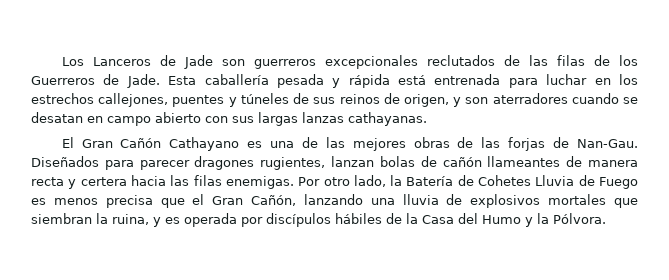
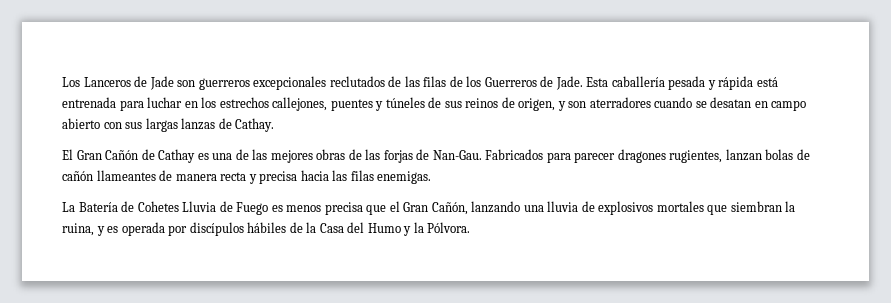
[348,112,427,126] cathayanas. -> [218,118,275,132] de Cathay.
[169,137,240,151] Cathayano -> [141,149,196,163] de Cathay
[31,156,99,167] Diseñados -> [485,149,544,160] Fabricados
[80,177,127,186] certera -> [259,171,298,184] precisa
[298,175,403,187] Por otro lado, la -> [62,202,75,212] // La

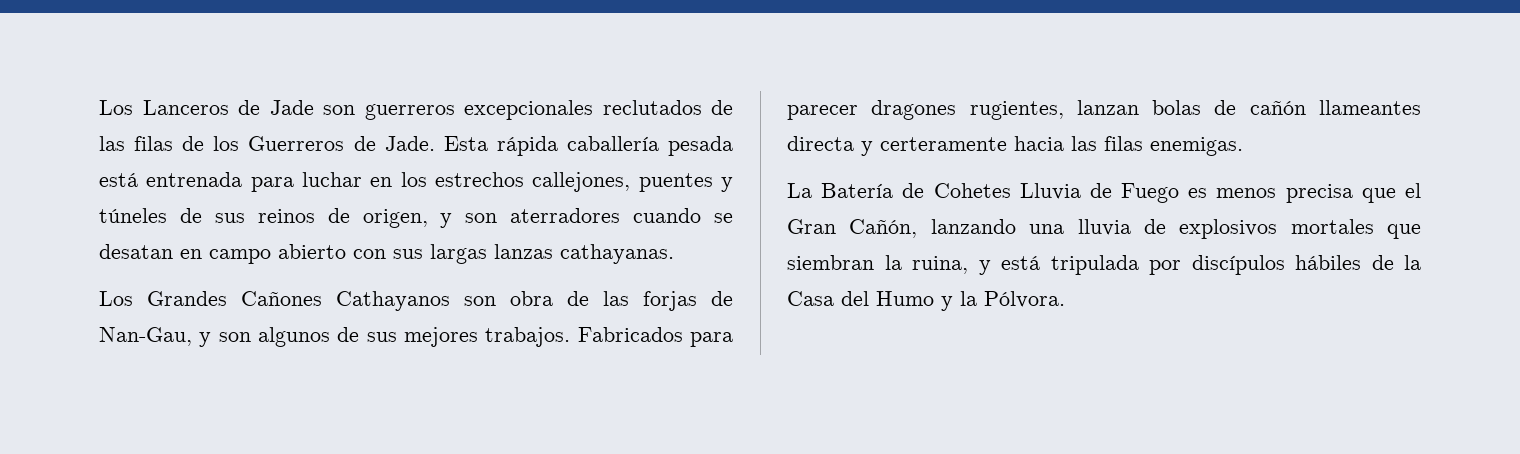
(609, 82) none -> [496,136,558,156] rápida
[707,76,754,90] y rápida -> (734, 146) none
[218,118,275,132] [62,149,482,163] de Cathay. // El Gran Cañón de Cathay es una de las mejores obras de las forjas de Nan-Gau. -> [560,244,674,264] [99,291,733,311] [99,327,571,347] cathayanas. // Los Grandes Cañones Cathayanos son obra de las forjas de Nan-Gau, y son algunos de sus mejores trabajos.
[159,170,298,184] de manera recta y precisa -> [787,136,1007,156] directa y certeramente
[107,222,165,236] es operada -> [1001,255,1139,275] está tripulada

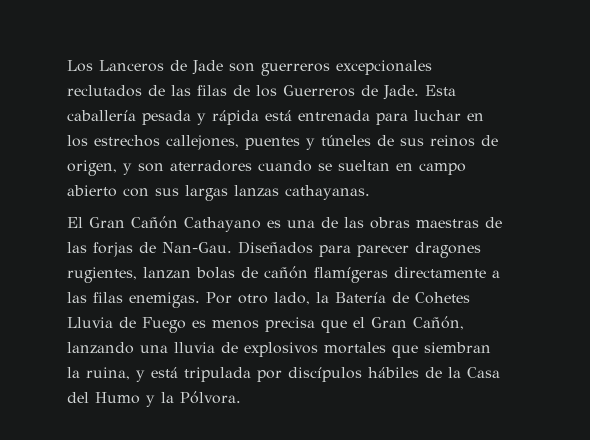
[496,136,558,156] rápida -> (456, 90) none
(734, 146) none -> [197,110,259,125] y rápida
[99,244,173,259] desatan -> [338,160,390,171] sueltan
[99,291,733,311] [99,327,683,347] Los Grandes Cañones Cathayanos son obra de las forjas de Nan-Gau, y son algunos de sus mejores trabajos. Fabricados -> [67,216,502,232] [67,241,313,257] El Gran Cañón Cathayano es una de las obras maestras de las forjas de Nan-Gau. Diseñados
[1319,100,1421,115] [787,136,1064,156] llameantes directa y certeramente hacia -> [314,267,500,283] flamígeras directamente a
[787,183,812,198] // La -> [206,292,329,305] Por otro lado, la

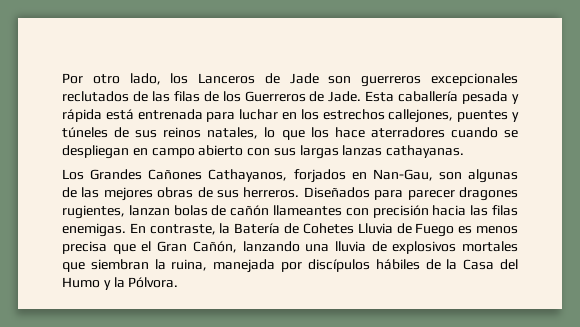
[67,60,93,72] Los -> [62,73,189,85] Por otro lado, los
[481,135,498,146] [67,160,164,176] de origen, y son -> [207,127,365,140] natales, lo que los hace
[338,160,390,171] sueltan -> [62,145,129,159] despliegan
[67,216,502,232] [67,242,232,257] El Gran Cañón Cathayano es una de las obras maestras de las forjas de Nan-Gau. -> [62,169,518,183] [62,187,300,201] Los Grandes Cañones Cathayanos, forjados en Nan-Gau, son algunas de las mejores obras de sus herreros.
[314,267,500,283] [67,292,310,308] flamígeras directamente a las filas enemigas. Por otro lado, -> [273,205,518,218] [62,223,216,237] llameantes con precisión hacia las filas enemigas. En contraste,
[136,367,251,382] y está tripulada -> [213,259,276,273] manejada

